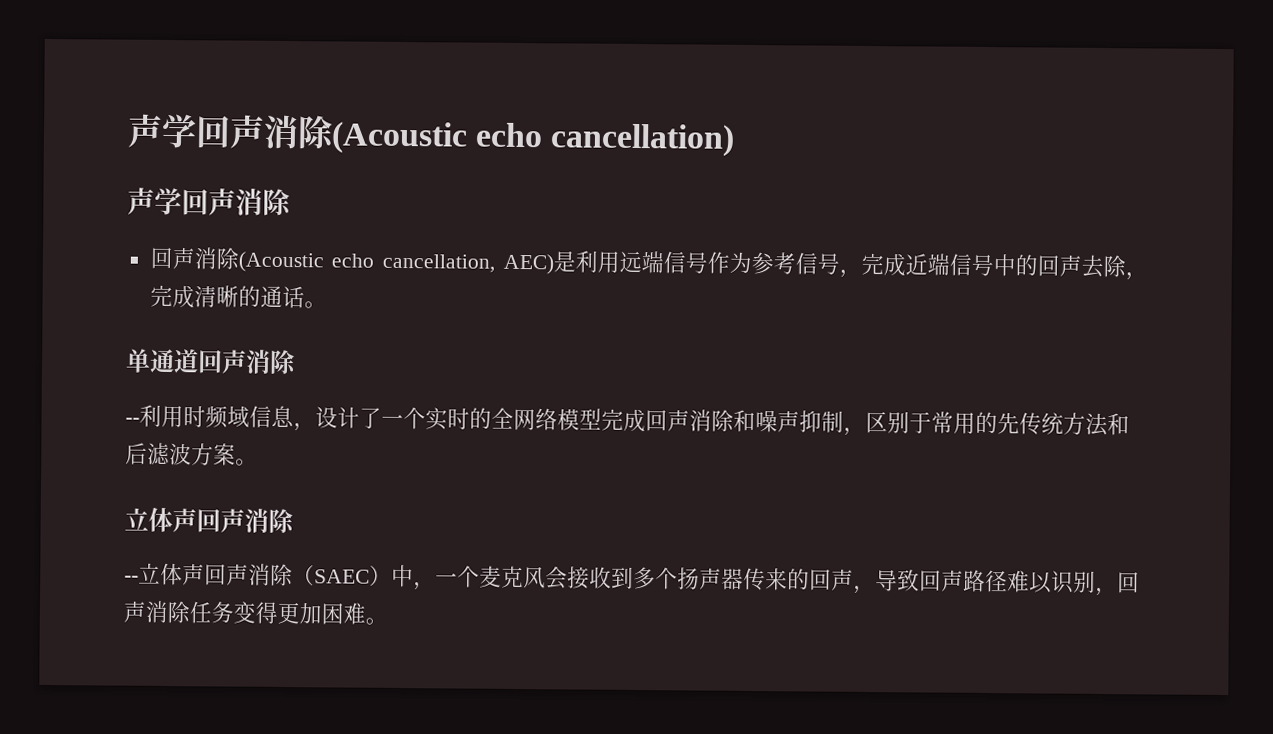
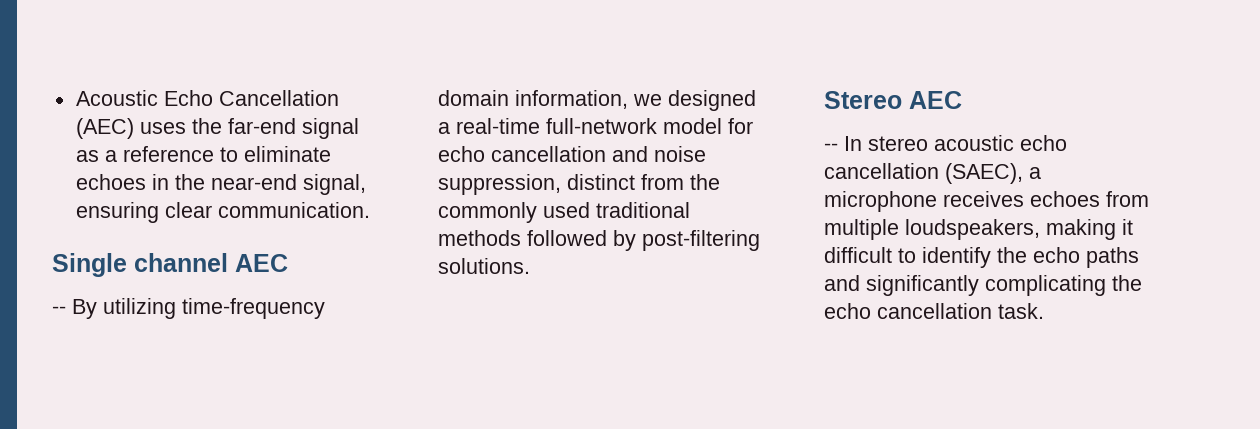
[127,113,736,157] [127,187,292,217] [149,247,1148,281] [149,284,327,309] [125,348,297,375] [125,404,1130,437] [125,442,258,466] [124,506,295,534] [124,562,1140,597] [123,600,388,625] 声学回声消除(Acoustic echo cancellation) // 声学回声消除 // 回声消除(Acoustic echo cancellation, AEC)是利用远端信号作为参考信号，完成近端信号中的回声去除，完成清晰的通话。 // 单通道回声消除 // --利用时频域信息，设计了一个实时的全网络模型完成回声消除和噪声抑制，区别于常用的先传统方法和后滤波方案。 // 立体声回声消除 // --立体声回声消除（SAEC）中，一个麦克风会接收到多个扬声器传来的回声，导致回声路径难以识别，回声消除任务变得更加困难。 -> [75,90,339,106] [75,118,359,139] [75,146,331,162] [75,174,366,195] [75,202,370,223] [52,253,288,277] [52,298,325,319] [438,90,756,111] [438,118,753,134] [438,146,706,162] [438,174,720,195] [438,202,690,223] [438,230,760,251] [438,258,530,274] [824,91,962,109] [824,135,1067,151] [824,163,1041,184] [824,191,1149,212] [824,219,1133,240] [824,247,1139,268] [824,275,1142,296] [824,303,1044,319] Acoustic Echo Cancellation (AEC) uses the far-end signal as a reference to eliminate echoes in the near-end signal, ensuring clear communication. // Single channel AEC // -- By utilizing time-frequency domain information, we designed a real-time full-network model for echo cancellation and noise suppression, distinct from the commonly used traditional methods followed by post-filtering solutions. // Stereo AEC // -- In stereo acoustic echo cancellation (SAEC), a microphone receives echoes from multiple loudspeakers, making it difficult to identify the echo paths and significantly complicating the echo cancellation task.

